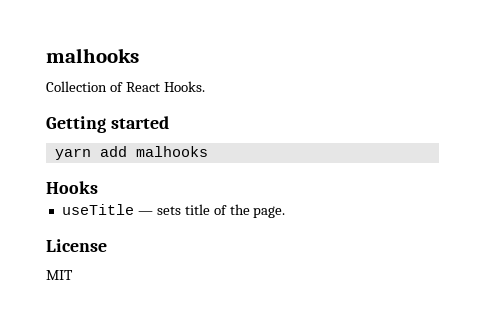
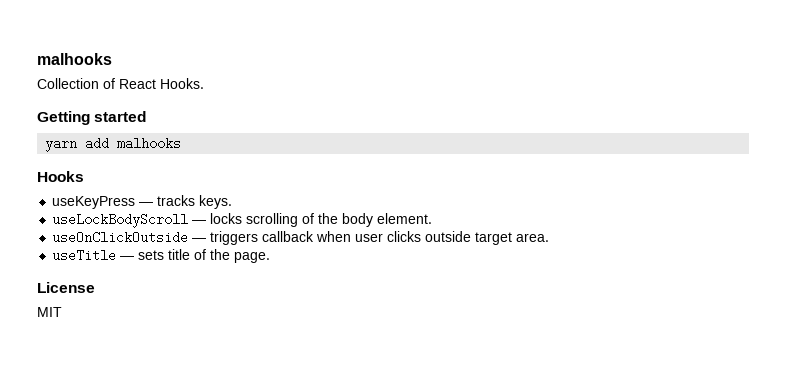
(98, 187) none -> [52,195,233,209] [52,213,433,228] [52,231,550,245] // useKeyPress — tracks keys. // useLockBodyScroll — locks scrolling of the body element. // useOnClickOutside — triggers callback when user clicks outside target area.

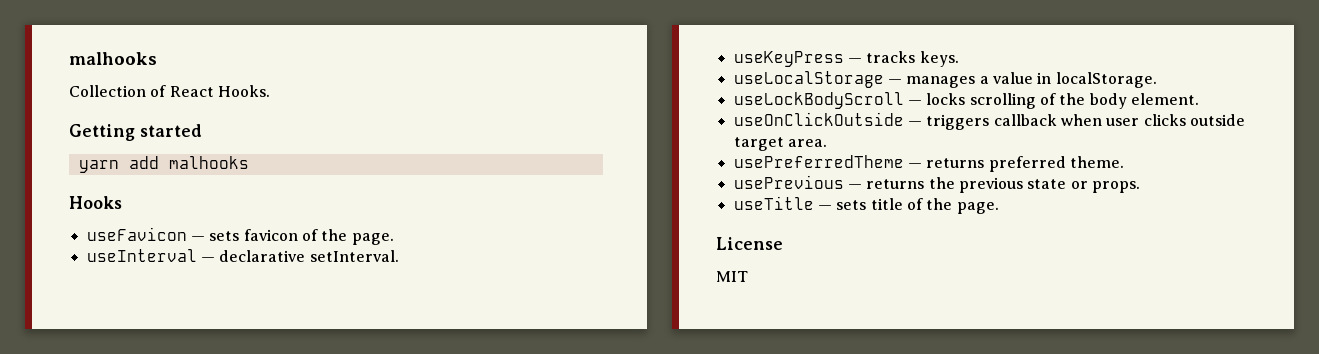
[52,195,233,209] useKeyPress — tracks keys. -> [86,227,394,245] [86,249,399,262] [733,51,959,67] [733,71,1157,88] useFavicon — sets favicon of the page. // useInterval — declarative setInterval. // useKeyPress — tracks keys. // useLocalStorage — manages a value in localStorage.
(550, 237) none -> [733,155,1124,172] [733,175,1140,193] // usePreferredTheme — returns preferred theme. // usePrevious — returns the previous state or props.

